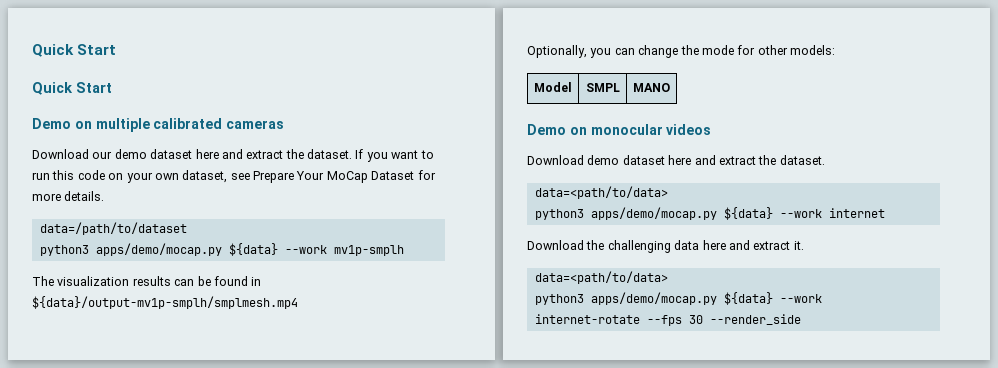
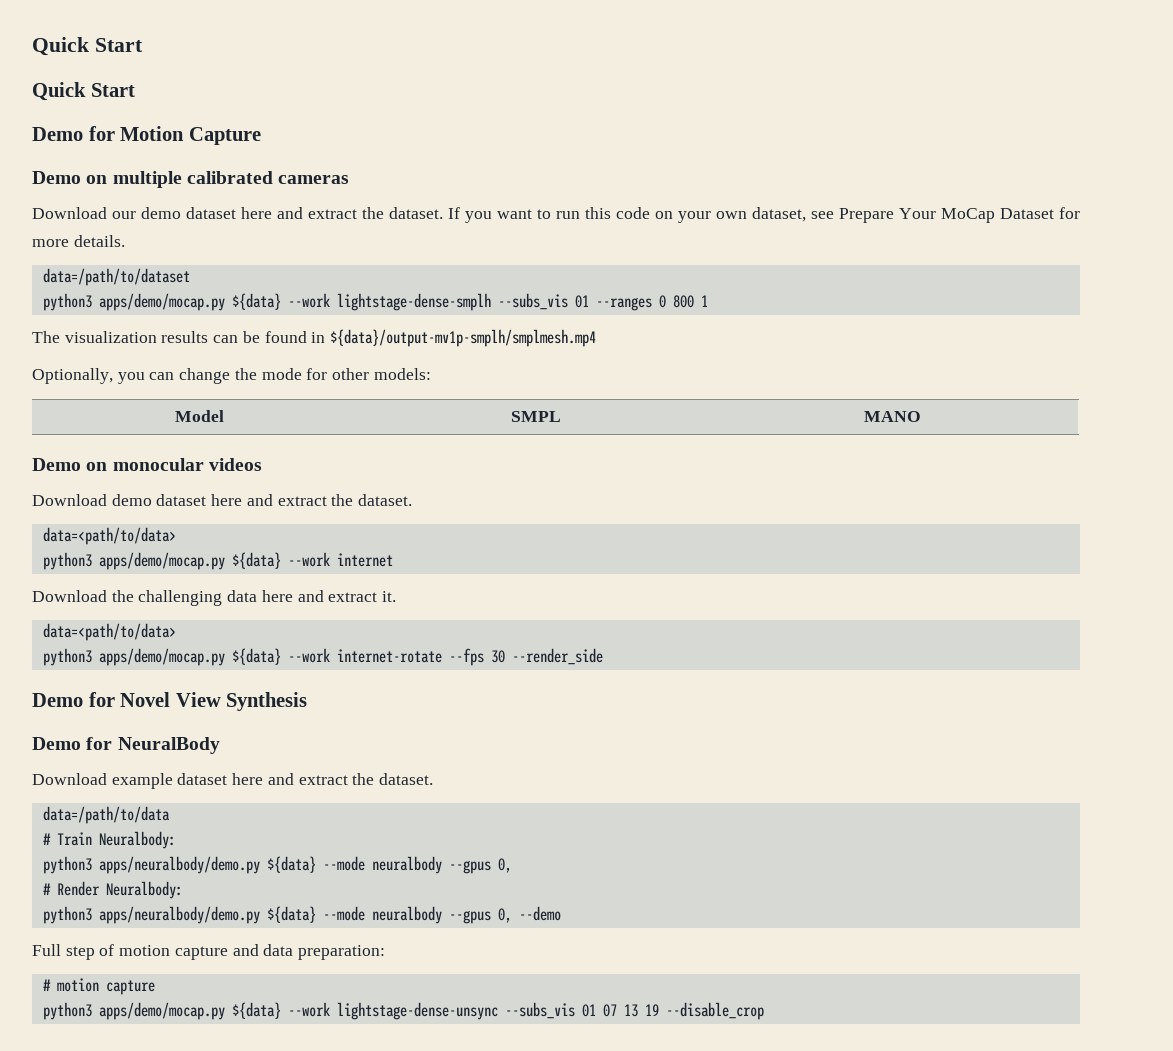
(112, 87) none -> [32,126,261,145] // Demo for Motion Capture
[333,245,404,256] mv1p-smplh -> [336,293,708,311] lightstage-dense-smplh --subs_vis 01 --ranges 0 800 1
(801, 319) none -> [32,692,308,711] [32,737,220,754] [32,773,434,789] [42,806,170,824] [42,831,176,849] [42,856,512,874] [42,881,183,899] [42,906,561,924] [32,944,386,960] [42,978,155,995] [42,1002,764,1020] // Demo for Novel View Synthesis // Demo for NeuralBody // Download example dataset here and extract the dataset. // data=/path/to/data // # Train Neuralbody: // python3 apps/neuralbody/demo.py ${data} --mode neuralbody --gpus 0, // # Render Neuralbody: // python3 apps/neuralbody/demo.py ${data} --mode neuralbody --gpus 0, --demo // Full step of motion capture and data preparation: // # motion capture // python3 apps/demo/mocap.py ${data} --work lightstage-dense-unsync --subs_vis 01 07 13 19 --disable_crop

